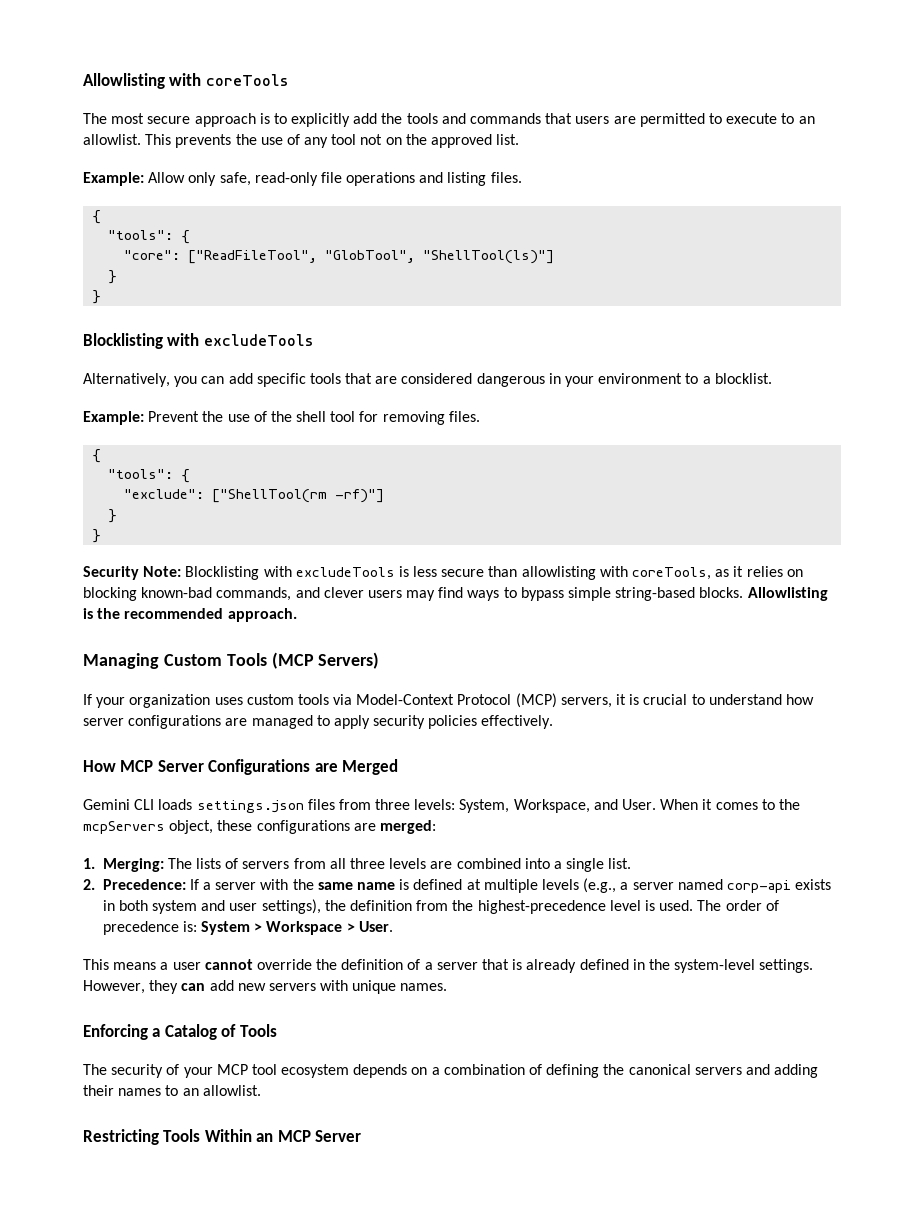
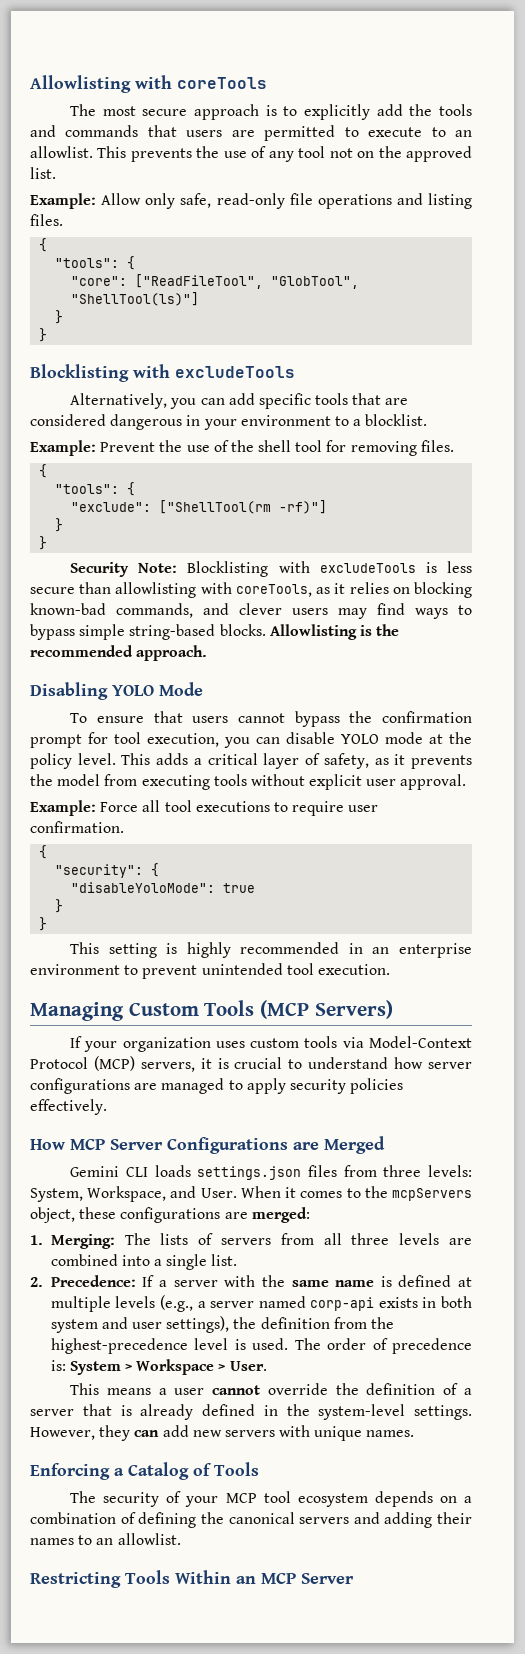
(297, 615) none -> [30,682,203,700] [70,711,472,727] [30,732,472,748] [30,753,473,769] [30,774,467,790] [30,800,379,816] [30,821,124,833] [39,845,48,859] [55,863,160,878] [71,882,256,893] [55,899,64,913] [39,917,48,931] [70,942,472,958] [30,963,390,979] // Disabling YOLO Mode // To ensure that users cannot bypass the confirmation prompt for tool execution, you can disable YOLO mode at the policy level. This adds a critical layer of safety, as it prevents the model from executing tools without explicit user approval. // Example: Force all tool executions to require user confirmation. // { // "security": { // "disableYoloMode": true // } // } // This setting is highly recommended in an enterprise environment to prevent unintended tool execution.

